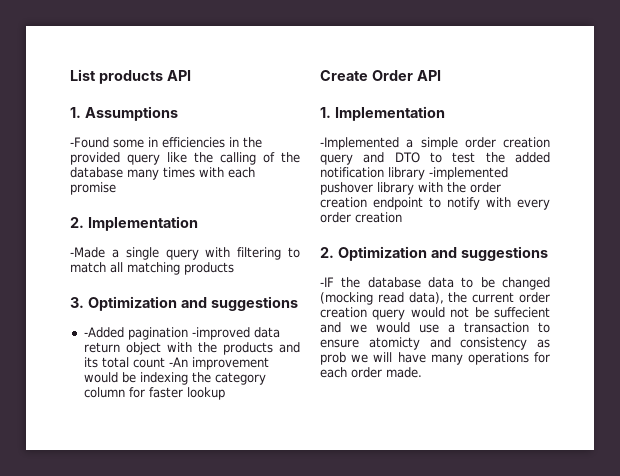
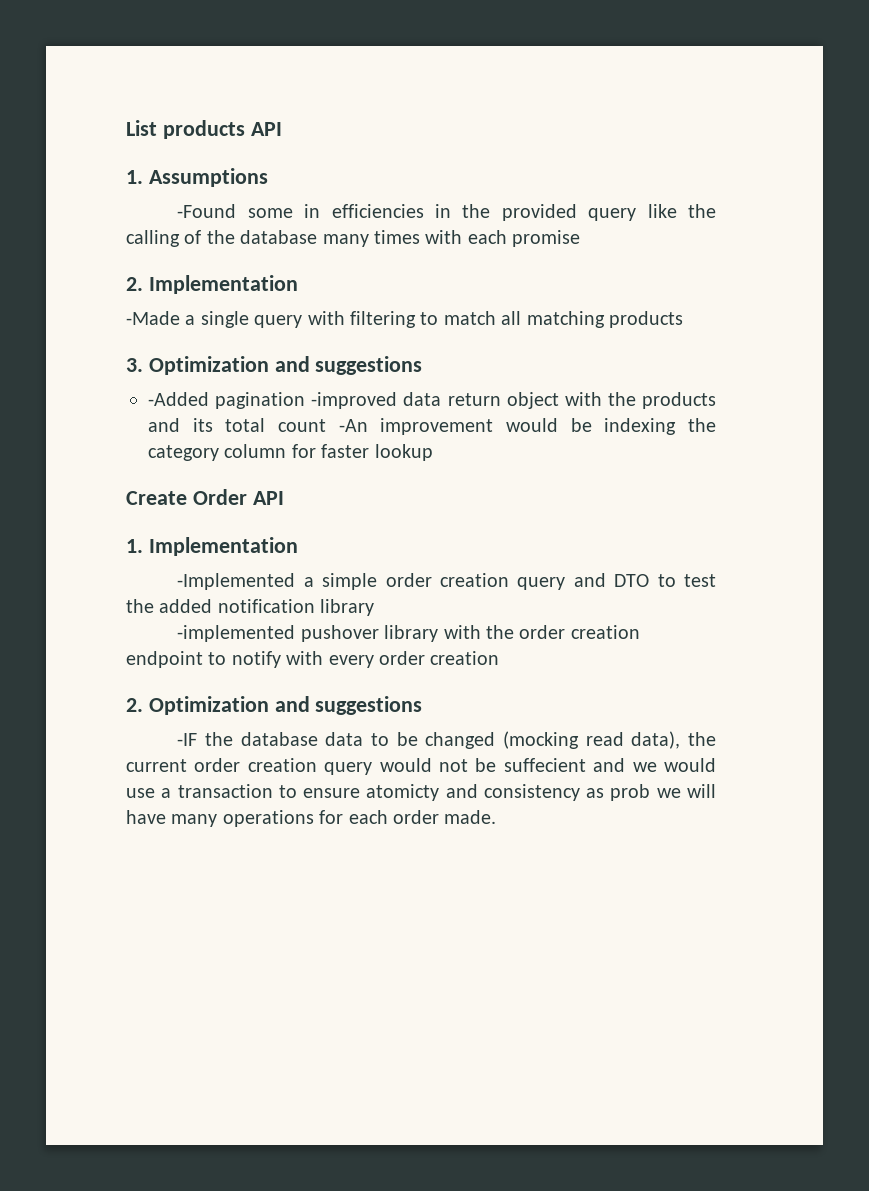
(425, 173) none -> (375, 607) //

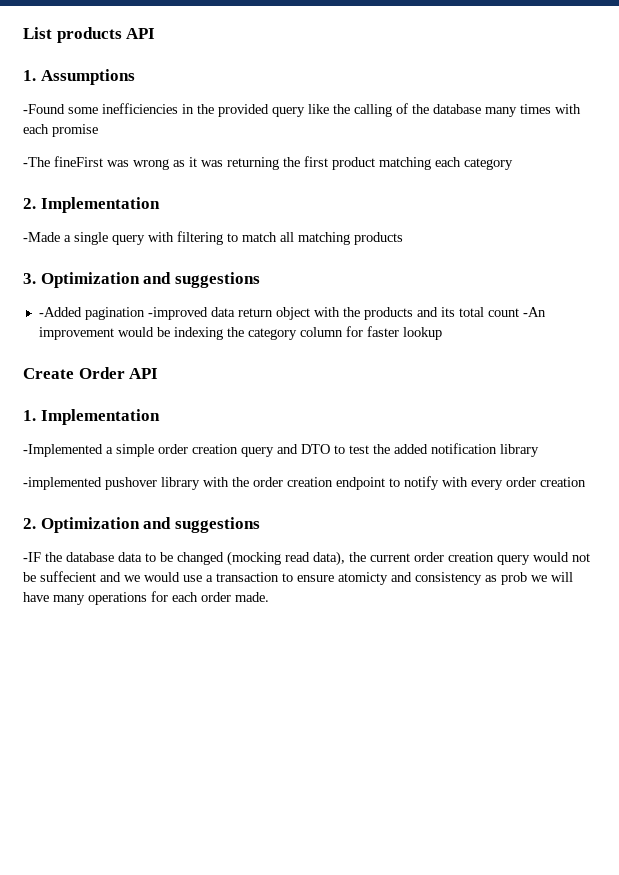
[304,204,424,218] in efficiencies -> [102,103,178,114] inefficiencies
(581, 238) none -> [23,156,513,170] // -The fineFirst was wrong as it was returning the first product matching each category

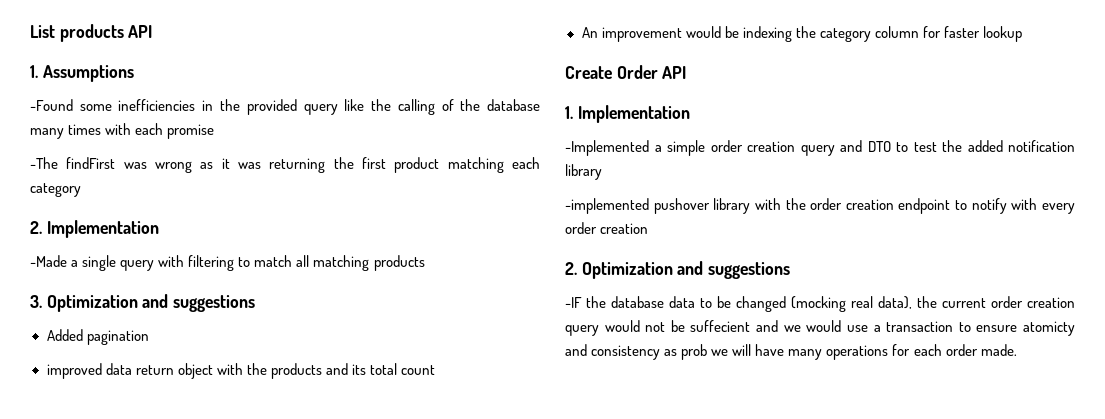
[54,156,103,167] fineFirst -> [66,157,116,169] findFirst
[38,307,82,317] -Added -> [46,329,83,341] Added
[147,307,208,320] -improved -> [46,363,102,379] // improved
[522,307,546,317] -An -> [581,27,598,38] // An
[285,552,310,562] read -> [851,296,873,308] real

